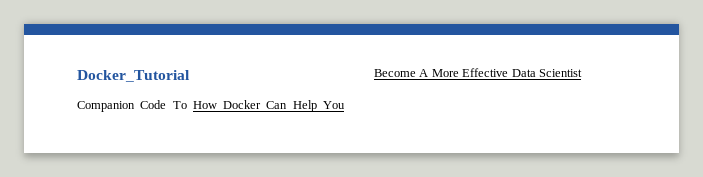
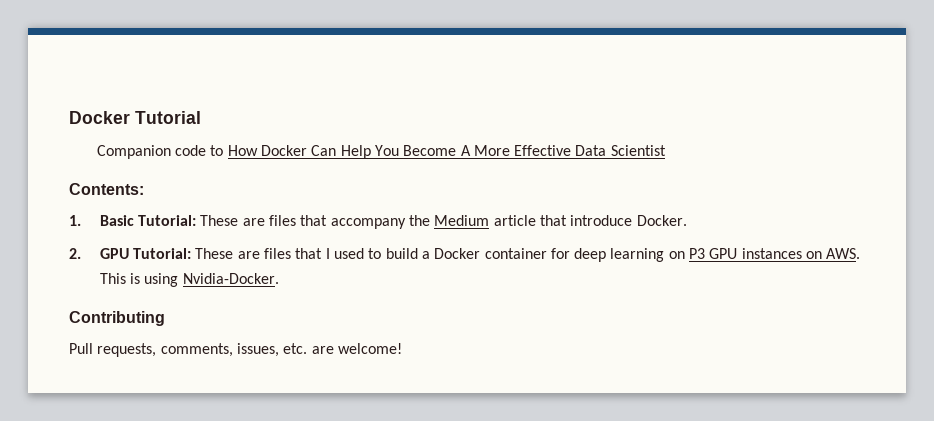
[77,70,190,82] Docker_Tutorial -> [69,111,201,124] Docker Tutorial
[140,100,187,109] Code To -> [174,145,224,156] code to
(582, 73) none -> [69,183,144,195] [69,215,687,229] [69,248,861,262] [99,273,279,287] [69,311,165,326] [69,343,402,357] // Contents: // 1. Basic Tutorial: These are files that accompany the Medium article that introduce Docker. // 2. GPU Tutorial: These are files that I used to build a Docker container for deep learning on P3 GPU instances on AWS. This is using Nvidia-Docker. // Contributing // Pull requests, comments, issues, etc. are welcome!

